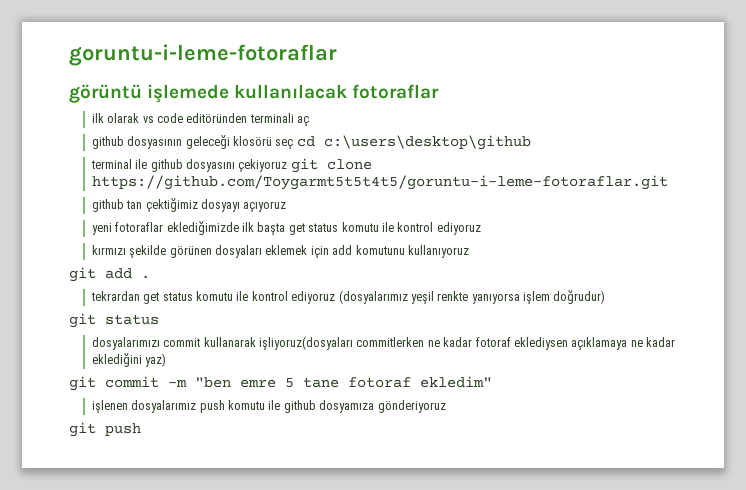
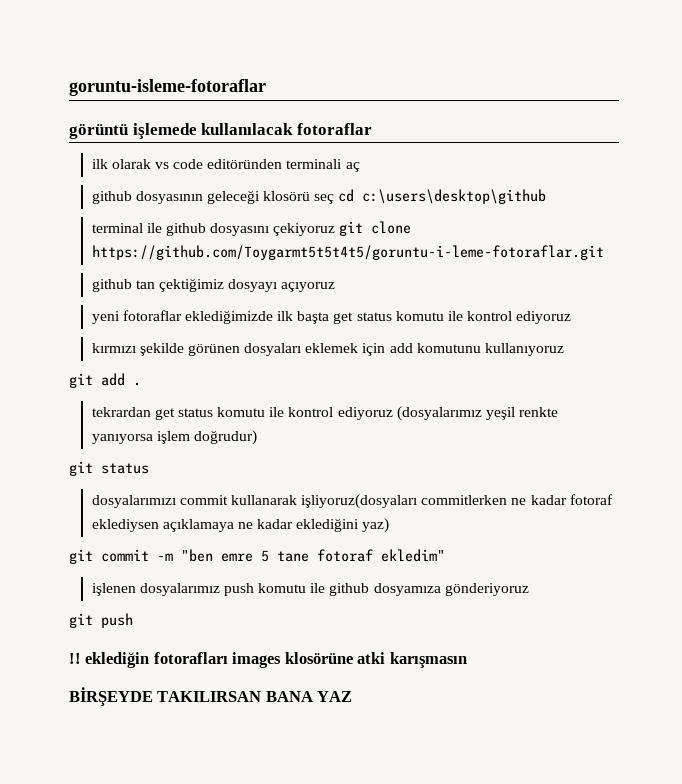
[69,44,337,66] goruntu-i-leme-fotoraflar -> [69,79,266,96] goruntu-isleme-fotoraflar
(141, 429) none -> [69,652,467,668] [69,687,353,706] // !! eklediğin fotorafları images klosörüne atki karışmasın // BİRŞEYDE TAKILIRSAN BANA YAZ

